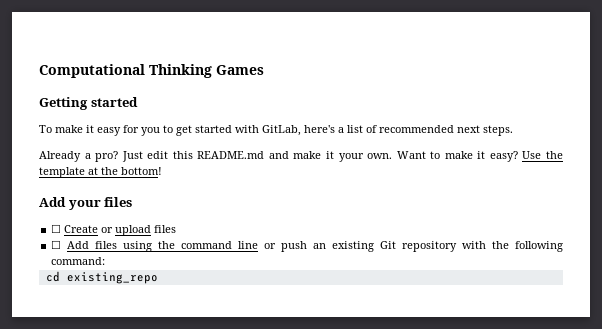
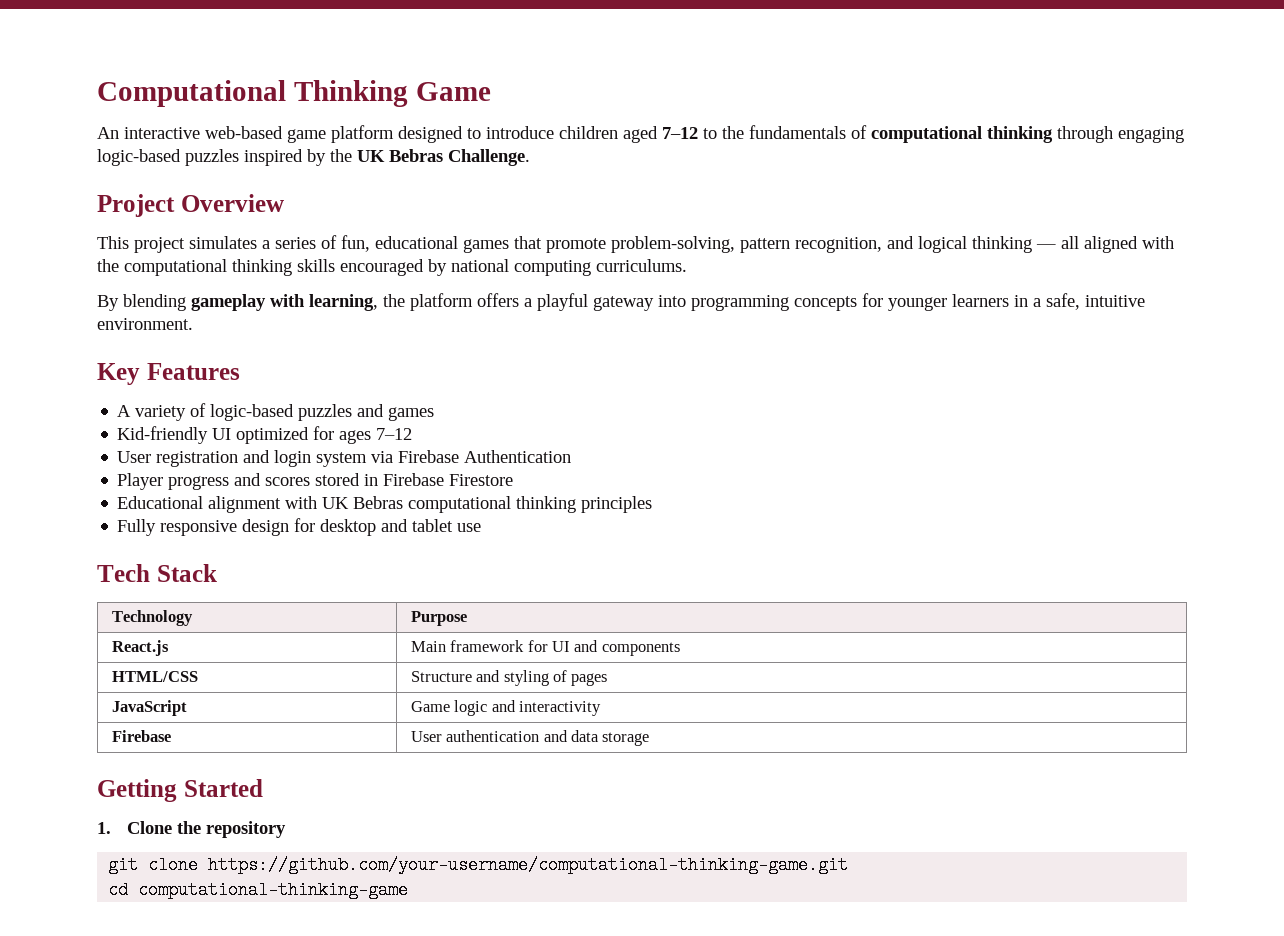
[216,65,264,75] [39,97,138,110] [39,125,513,136] [39,151,563,162] [39,167,162,178] [39,197,133,210] [51,224,177,236] [51,240,564,252] [51,257,106,265] Games // Getting started // To make it easy for you to get started with GitLab, here's a list of recommended next steps. // Already a pro? Just edit this README.md and make it your own. Want to make it easy? Use the template at the bottom! // Add your files // ☐ Create or upload files // ☐ Add files using the command line or push an existing Git repository with the following command: -> [415,82,491,101] [97,125,1184,143] [97,149,530,166] [97,194,284,217] [97,235,1174,253] [97,259,687,276] [97,293,1145,311] [97,318,193,330] [97,363,240,385] [117,403,435,421] [117,426,413,444] [117,450,572,467] [117,473,514,490] [117,496,653,513] [117,518,482,536] [97,564,217,582] [111,610,193,626] [410,611,467,626] [111,640,169,656] [410,640,680,656] [111,671,198,682] [410,670,608,686] [111,700,187,716] [410,700,601,716] [111,730,171,742] [410,730,650,746] [97,779,263,802] [97,821,286,838] [108,856,849,874] Game // An interactive web-based game platform designed to introduce children aged 7–12 to the fundamentals of computational thinking through engaging logic-based puzzles inspired by the UK Bebras Challenge. // Project Overview // This project simulates a series of fun, educational games that promote problem-solving, pattern recognition, and logical thinking — all aligned with the computational thinking skills encouraged by national computing curriculums. // By blending gameplay with learning, the platform offers a playful gateway into programming concepts for younger learners in a safe, intuitive environment. // Key Features // A variety of logic-based puzzles and games // Kid-friendly UI optimized for ages 7–12 // User registration and login system via Firebase Authentication // Player progress and scores stored in Firebase Firestore // Educational alignment with UK Bebras computational thinking principles // Fully responsive design for desktop and tablet use // Tech Stack // Technology | Purpose // React.js | Main framework for UI and components // HTML/CSS | Structure and styling of pages // JavaScript | Game logic and interactivity // Firebase | User authentication and data storage // Getting Started // 1. Clone the repository // git clone https://github.com/your-username/computational-thinking-game.git
[66,272,158,284] existing_repo -> [138,881,409,899] computational-thinking-game

